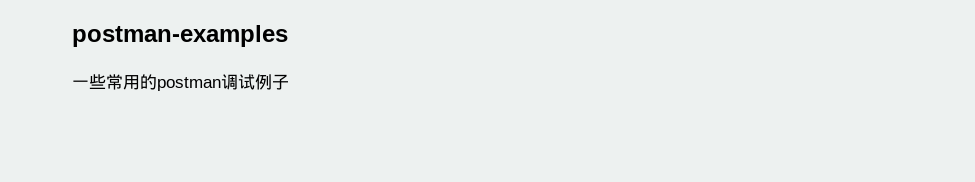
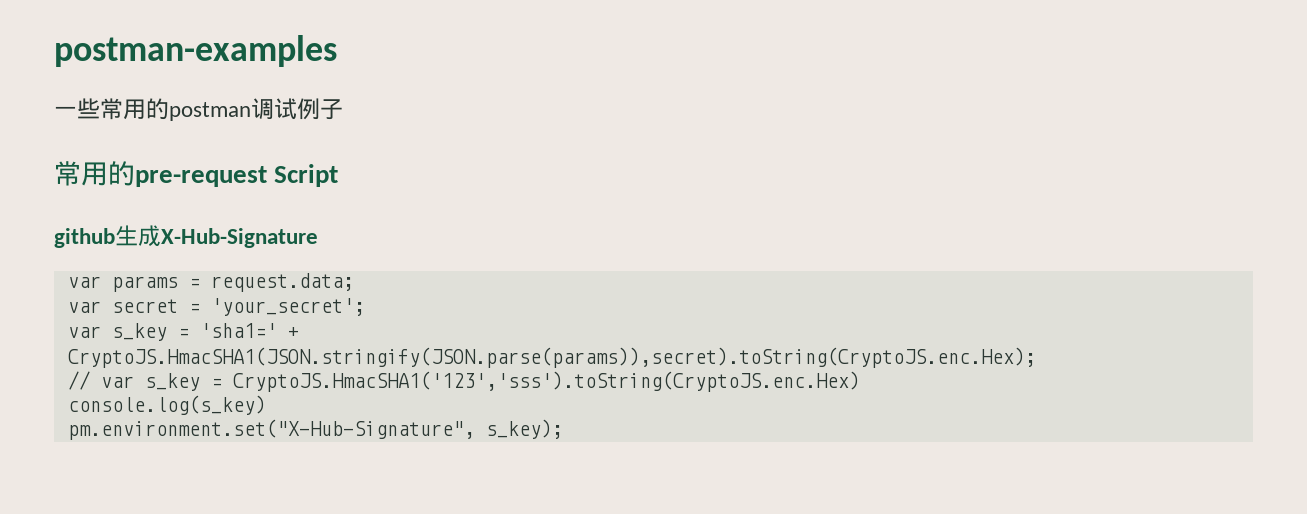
(289, 82) none -> [54,161,339,187] [54,225,318,248] [67,273,354,292] [67,298,365,316] [67,323,299,341] [67,347,1036,368] [67,371,860,392] [67,395,266,415] [67,419,563,440] // 常用的pre-request Script // github生成X-Hub-Signature // var params = request.data; // var secret = 'your_secret'; // var s_key = 'sha1=' + CryptoJS.HmacSHA1(JSON.stringify(JSON.parse(params)),secret).toString(CryptoJS.enc.Hex); // // var s_key = CryptoJS.HmacSHA1('123','sss').toString(CryptoJS.enc.Hex) // console.log(s_key) // pm.environment.set("X-Hub-Signature", s_key);

